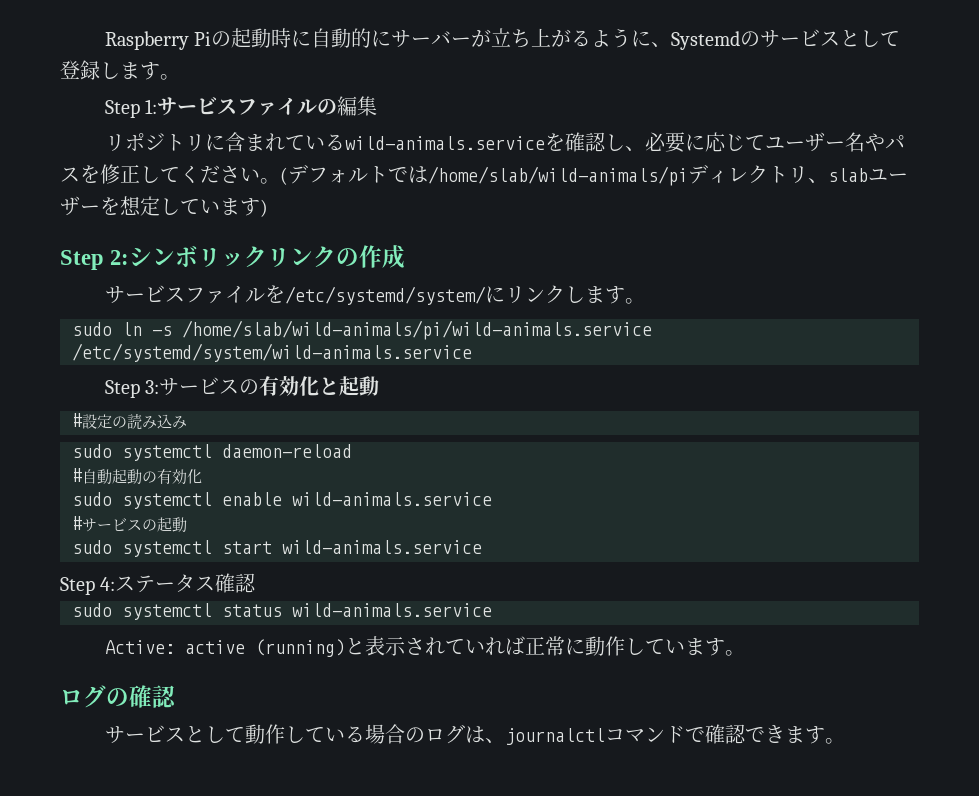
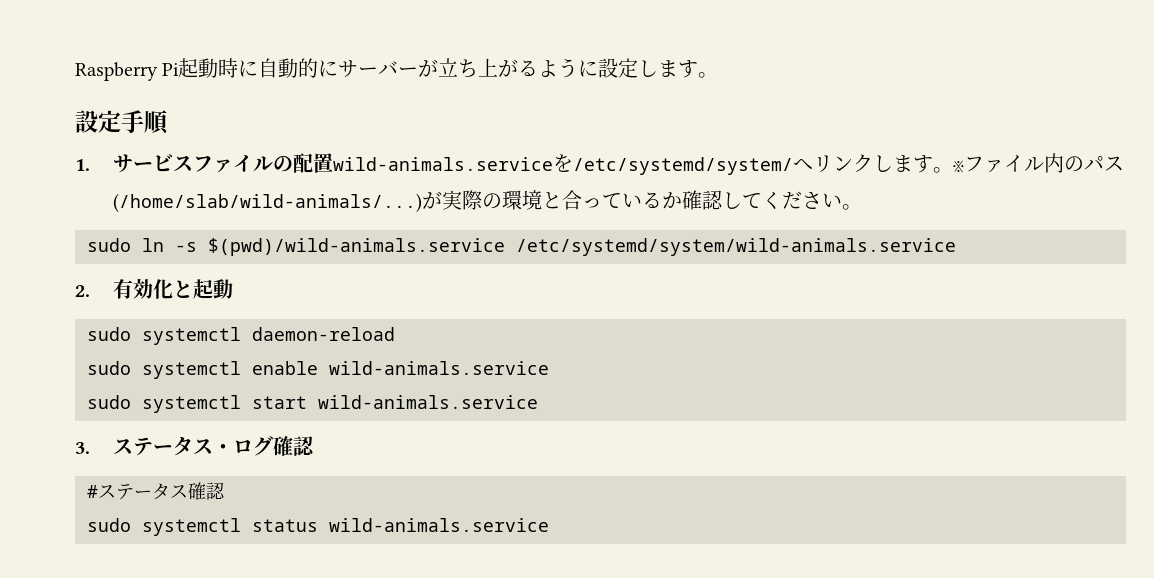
[211,31,232,47] の -> (180, 69) none
[651,29,901,50] [60,60,180,80] [104,99,158,118] 、Systemdのサービスとして登録します。 // Step 1: -> [598,58,719,78] [75,110,169,134] [75,159,90,171] 設定します。 // 設定手順 // 1.
[337,96,378,116] [104,132,905,153] [60,164,908,186] [60,196,268,217] [60,245,406,270] [104,285,625,305] 編集 // リポジトリに含まれているwild-animals.serviceを確認し、必要に応じてユーザー名やパスを修正してください。(デフォルトでは/home/slab/wild-animals/piディレクトリ、slabユーザーを想定しています) // Step 2:シンボリックリンクの作成 // サービスファイルを/etc/systemd/system/にリンクします -> [292,153,1124,175] [112,190,842,213] 配置wild-animals.serviceを/etc/systemd/system/へリンクします。※ファイル内のパス(/home/slab/wild-animals/...)が実際の環境と合っているか確認してください
[182,320,652,340] /home/slab/wild-animals/pi/wild-animals.service -> [208,238,505,256] $(pwd)/wild-animals.service
[104,377,260,398] Step 3:サービスの -> [75,285,90,297] 2.
[72,413,187,430] // #設定の読み込み -> (233, 289) none
[72,468,202,485] // #自動起動の有効化 -> (395, 334) none
[72,516,187,532] // #サービスの起動 -> (549, 368) none
[60,577,116,595] Step 4: -> [75,436,315,456] [87,485,98,498] 3.ステータス・ログ確認 // #
[104,636,745,657] [60,685,177,708] [104,724,845,745] // Active: active (running)と表示されていれば正常に動作しています。 // ログの確認 // サービスとして動作している場合のログは、journalctlコマンドで確認できます。 -> (549, 525) none

